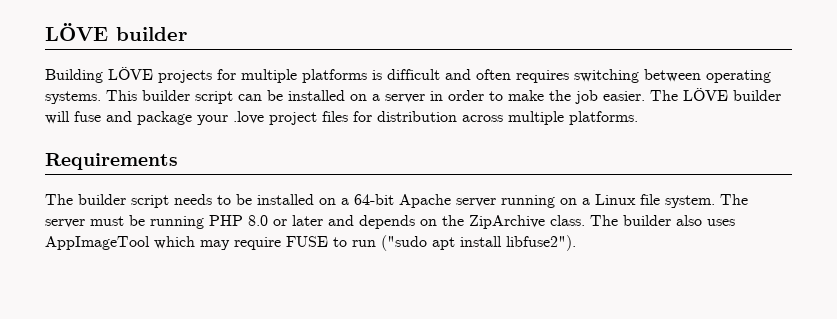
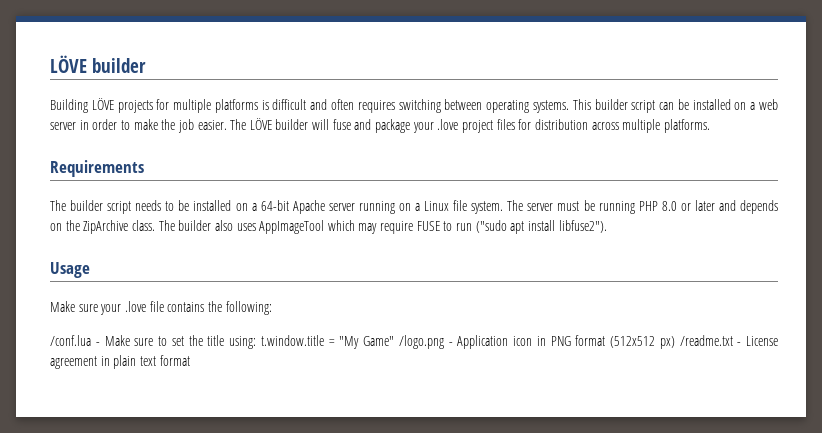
(380, 97) none -> [758,99,778,110] web
(576, 243) none -> [50,262,90,278] [50,301,272,315] [50,335,778,349] [50,355,190,369] // Usage // Make sure your .love file contains the following: // /conf.lua - Make sure to set the title using: t.window.title = "My Game" /logo.png - Application icon in PNG format (512x512 px) /readme.txt - License agreement in plain text format

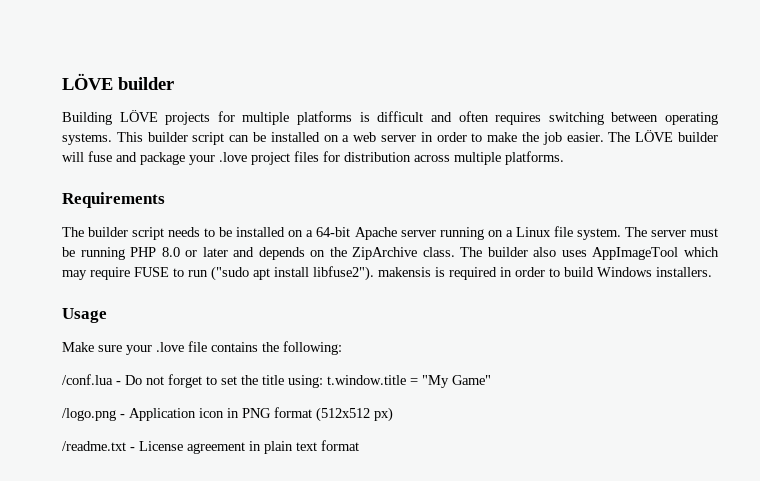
(607, 226) none -> [378,267,712,280] makensis is required in order to build Windows installers.
[104,335,154,346] Make sure -> [125,374,202,388] Do not forget
(394, 341) none -> (491, 380) //
(675, 342) none -> (393, 414) //

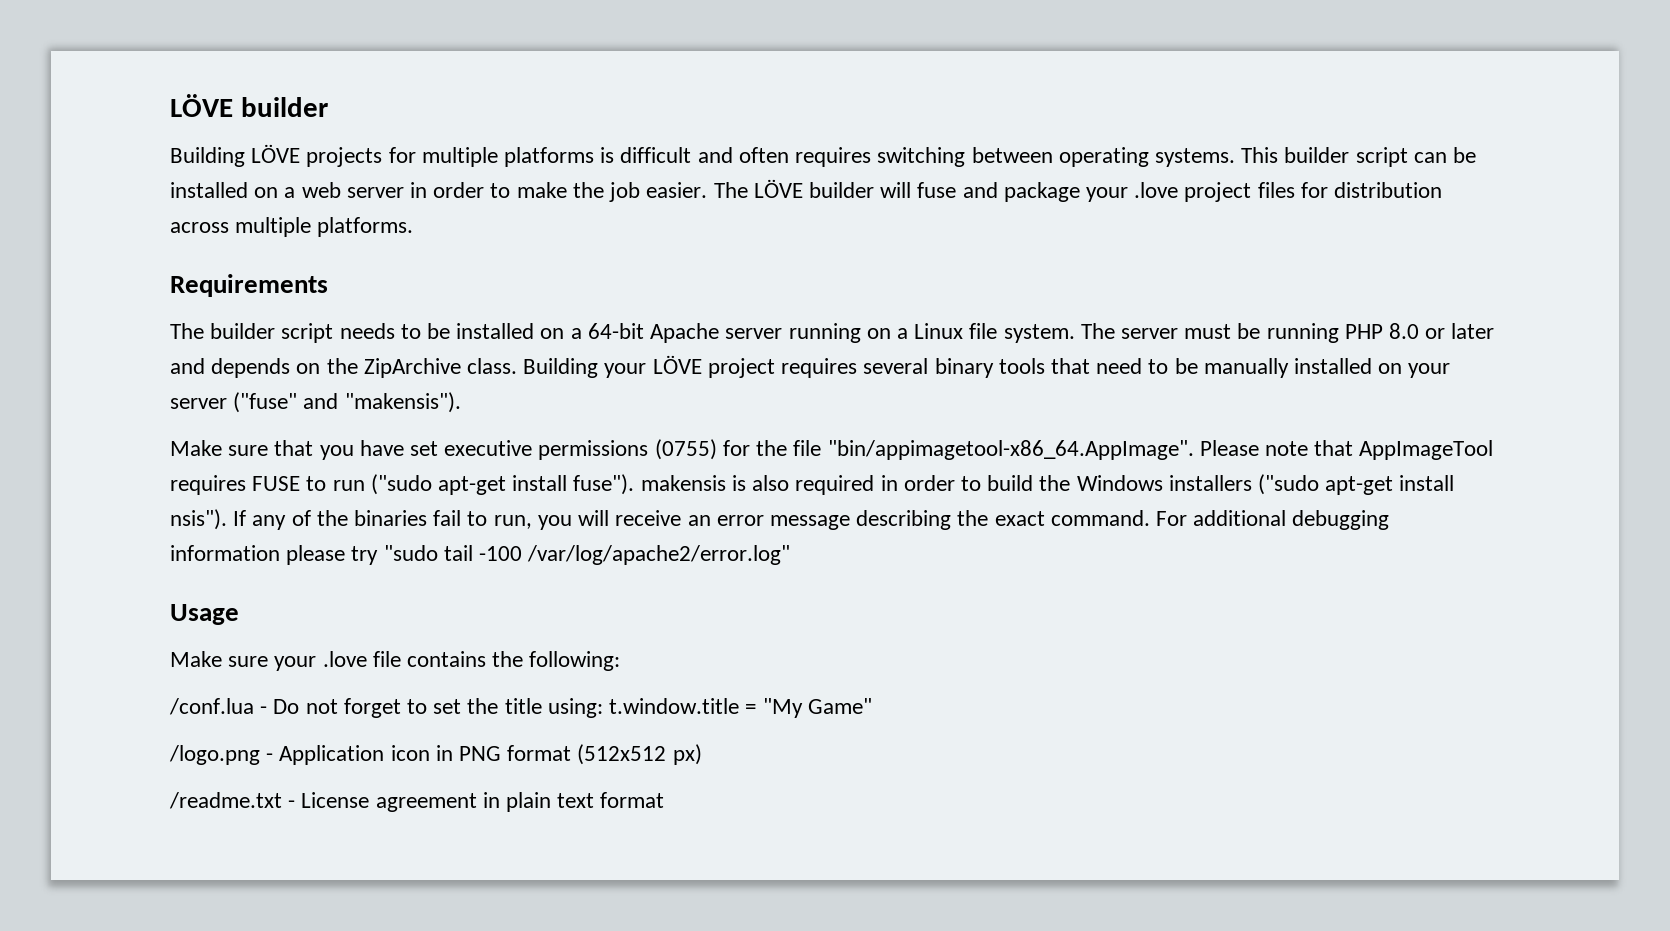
[460,247,719,260] [62,267,130,280] The builder also uses AppImageTool which may require -> [523,355,1451,378] [170,392,461,413] [170,439,1494,460] [170,475,246,495] Building your LÖVE project requires several binary tools that need to be manually installed on your server ("fuse" and "makensis"). // Make sure that you have set executive permissions (0755) for the file "bin/appimagetool-x86_64.AppImage". Please note that AppImageTool requires
[253,266,374,281] apt install libfuse2"). -> [438,474,635,495] apt-get install fuse").
(445, 272) none -> [752,475,790,491] also
[597,267,712,277] Windows installers. -> [1039,474,1455,495] [170,509,1390,530] [170,545,791,565] the Windows installers ("sudo apt-get install nsis"). If any of the binaries fail to run, you will receive an error message describing the exact command. For additional debugging information please try "sudo tail -100 /var/log/apache2/error.log"

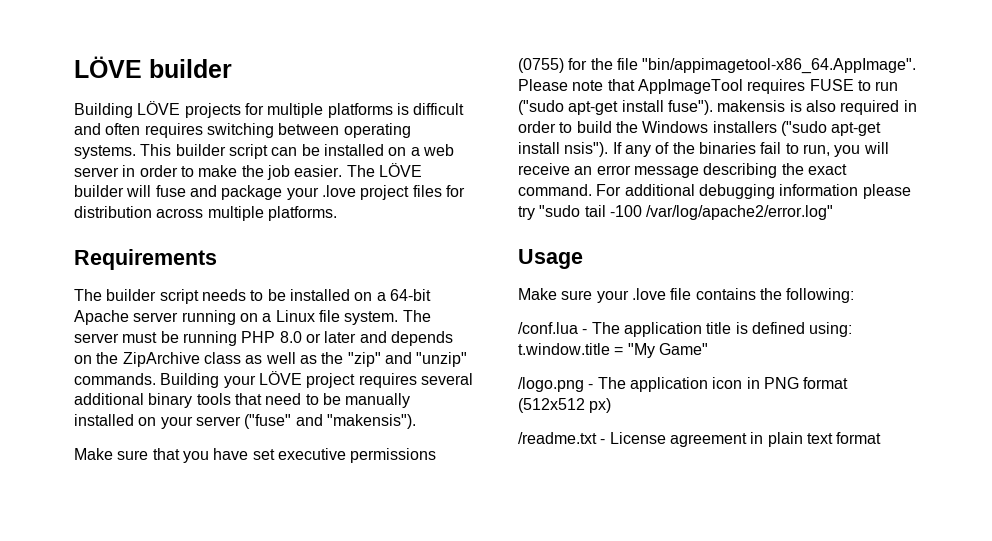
[467,358,518,374] class. -> [203,352,468,367] [74,373,156,385] class as well as the "zip" and "unzip" commands.
(929, 366) none -> [74,393,144,405] additional
[273,698,542,718] Do not forget to set the title -> [591,322,805,337] The application title is defined
[279,745,385,765] Application -> [597,377,708,392] The application

